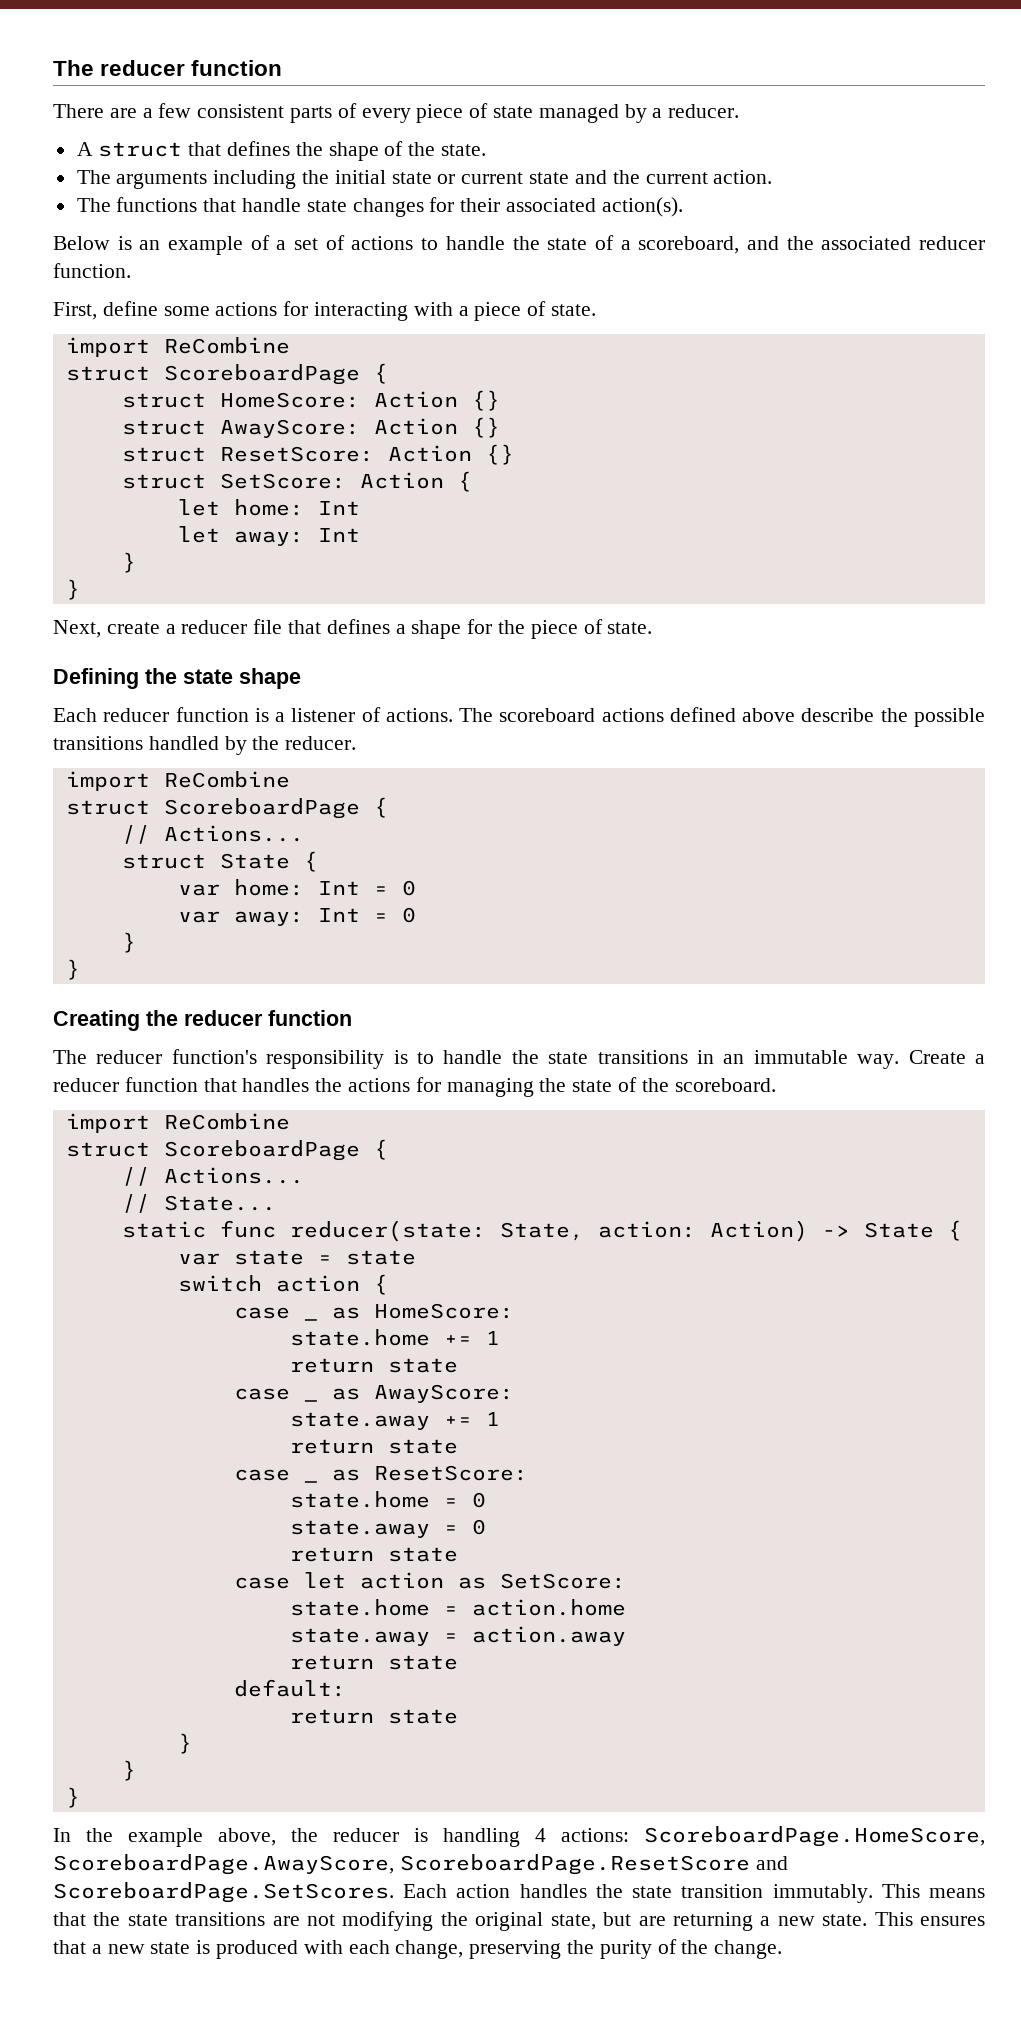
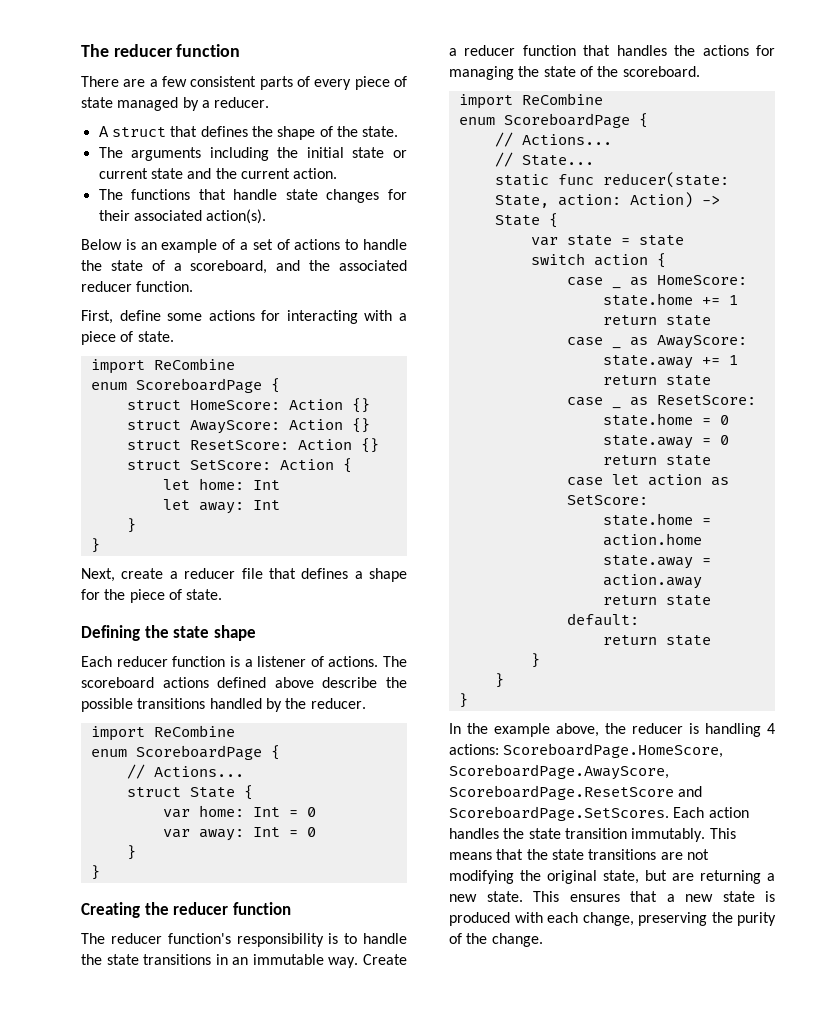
[65,366,150,381] struct -> [90,382,127,390] enum
[65,800,150,815] struct -> [90,749,127,757] enum
[65,1142,150,1157] struct -> [458,117,495,125] enum

